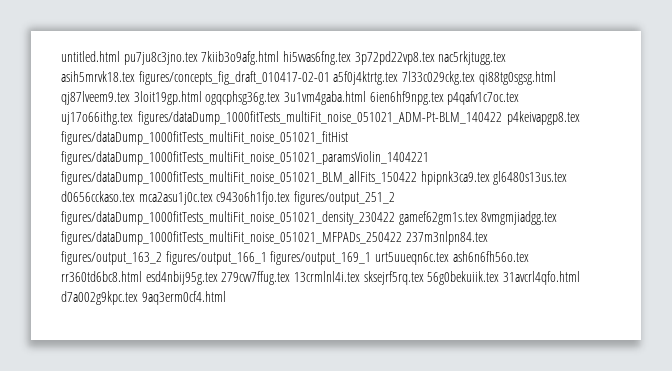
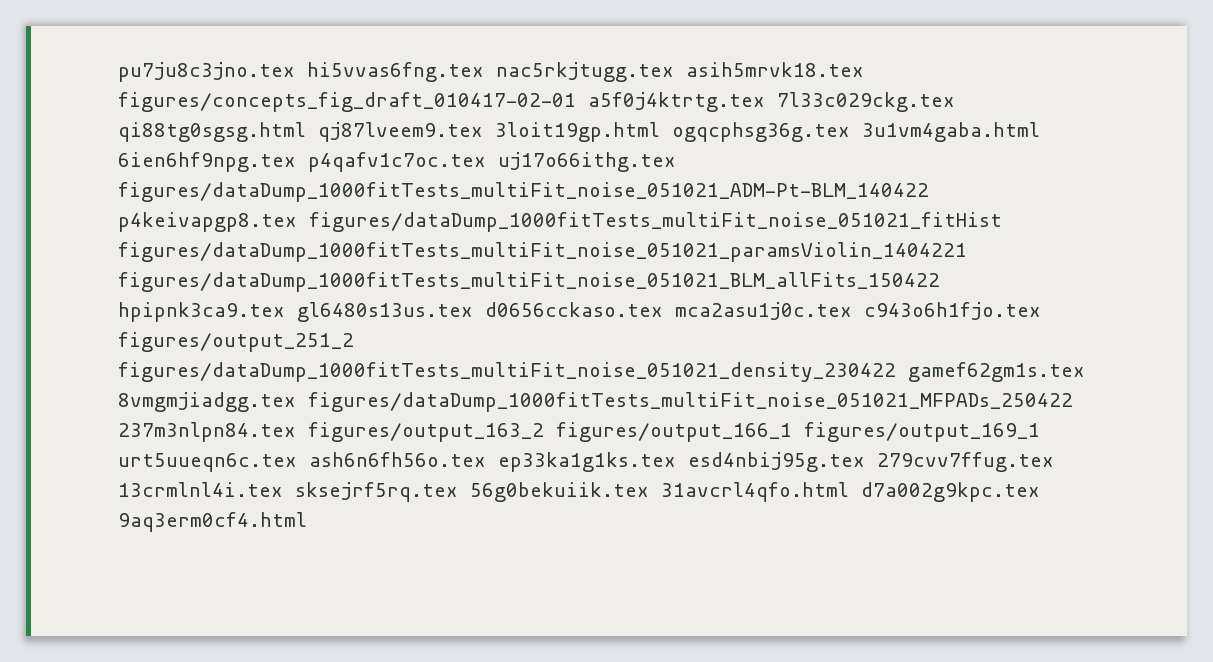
[61,51,435,65] untitled.html pu7ju8c3jno.tex 7kiib3o9afg.html hi5vvas6fng.tex 3p72pd22vp8.tex -> [118,62,484,82] pu7ju8c3jno.tex hi5vvas6fng.tex
[61,271,142,282] rr360td6bc8.html -> [498,452,676,472] ep33ka1g1ks.tex

